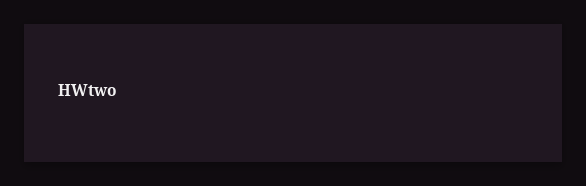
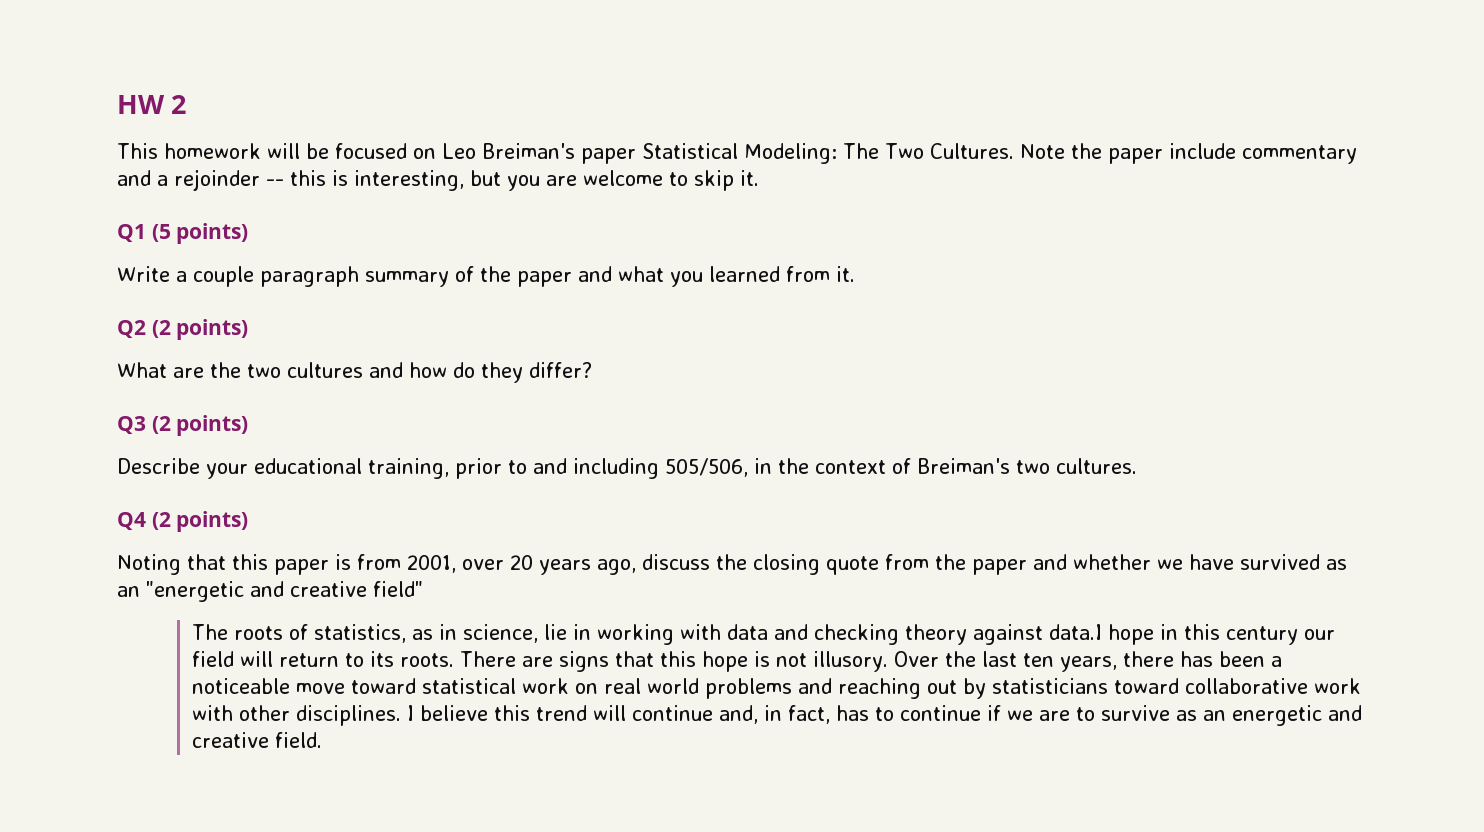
[58,84,117,96] HWtwo -> [117,95,187,114] [117,143,1357,164] [117,169,759,191] [117,223,249,244] [117,266,855,287] [117,319,249,340] [117,362,592,383] [117,415,249,436] [117,458,1137,479] [117,511,249,532] [117,554,1347,575] [117,581,423,602] [192,624,1336,645] [192,651,1283,672] [192,678,1362,699] [192,705,1363,726] [192,732,323,748] HW 2 // This homework will be focused on Leo Breiman's paper Statistical Modeling: The Two Cultures. Note the paper include commentary and a rejoinder -- this is interesting, but you are welcome to skip it. // Q1 (5 points) // Write a couple paragraph summary of the paper and what you learned from it. // Q2 (2 points) // What are the two cultures and how do they differ? // Q3 (2 points) // Describe your educational training, prior to and including 505/506, in the context of Breiman's two cultures. // Q4 (2 points) // Noting that this paper is from 2001, over 20 years ago, discuss the closing quote from the paper and whether we have survived as an "energetic and creative field" // The roots of statistics, as in science, lie in working with data and checking theory against data.I hope in this century our field will return to its roots. There are signs that this hope is not illusory. Over the last ten years, there has been a noticeable move toward statistical work on real world problems and reaching out by statisticians toward collaborative work with other disciplines. I believe this trend will continue and, in fact, has to continue if we are to survive as an energetic and creative field.

